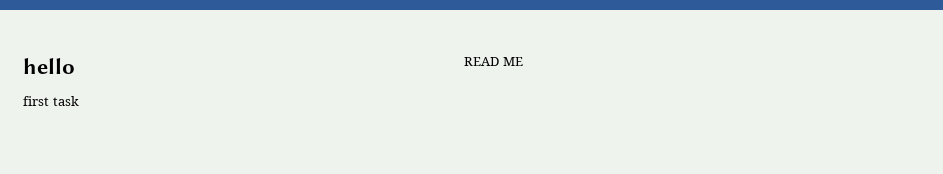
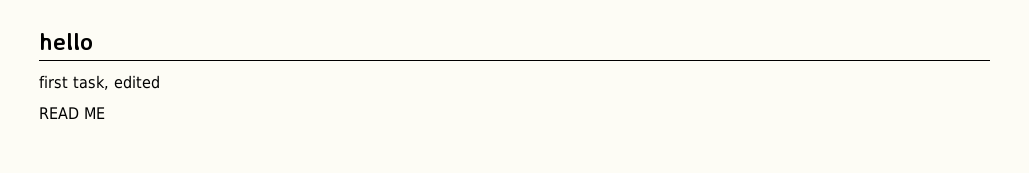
[52,96,79,106] task -> [73,75,160,90] task, edited

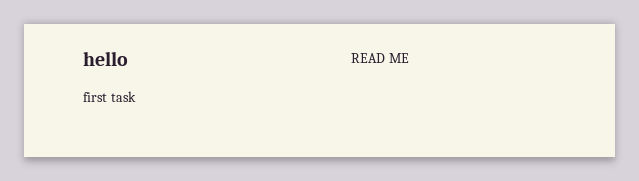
[73,75,160,90] task, edited -> [110,91,136,102] task

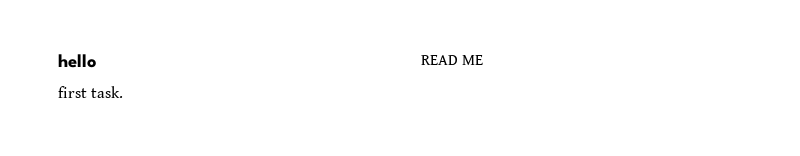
[110,91,136,102] task -> [91,86,124,98] task.

